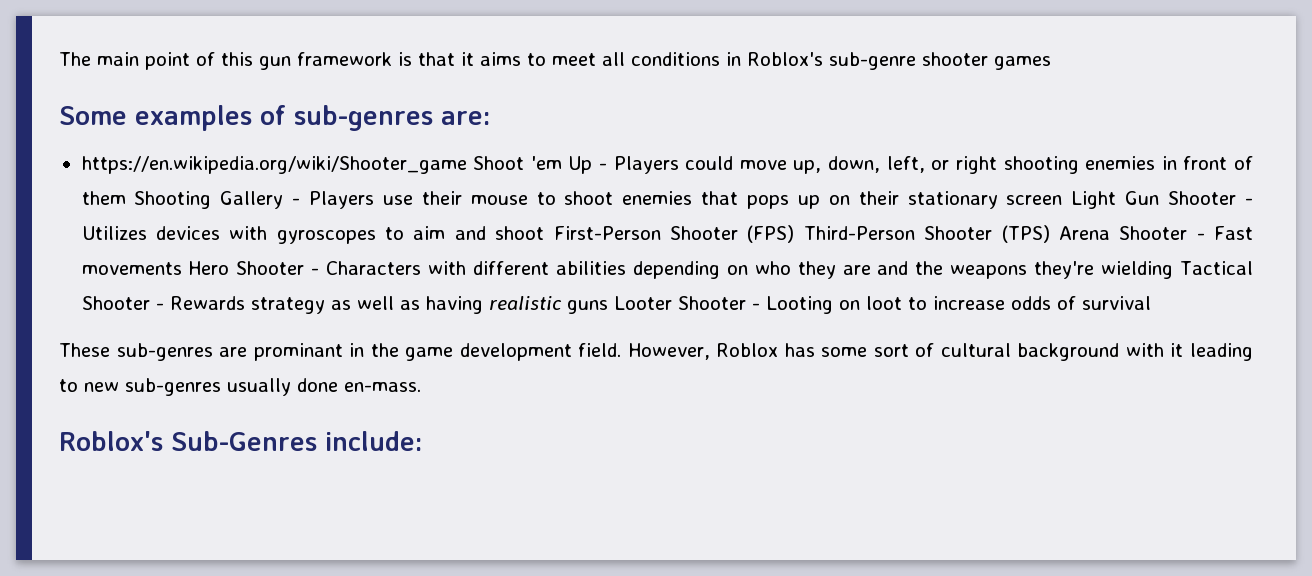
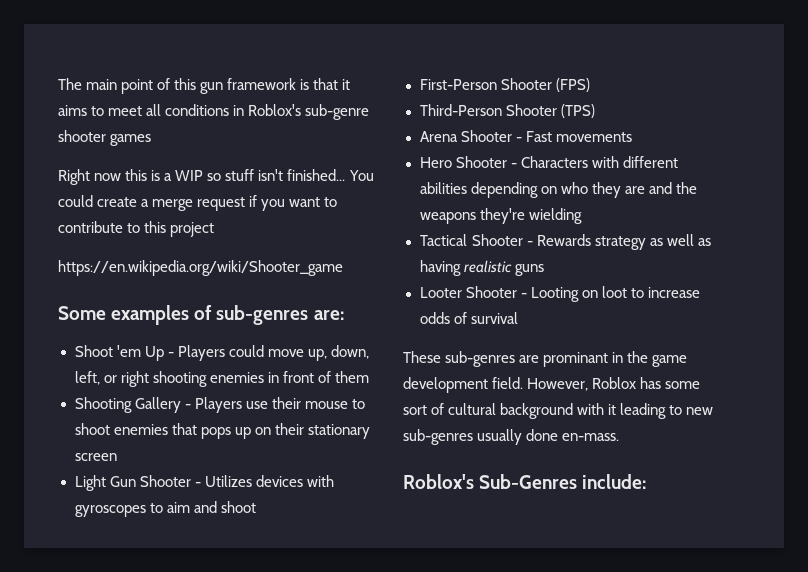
(1051, 63) none -> [58,169,375,185] [58,195,338,211] [58,221,215,237] [58,260,343,276] // Right now this is a WIP so stuff isn't finished... You could create a merge request if you want to contribute to this project // https://en.wikipedia.org/wiki/Shooter_game
[81,156,467,174] https://en.wikipedia.org/wiki/Shooter_game -> (344, 315) none
(126, 198) none -> (369, 377) //
(1063, 200) none -> (117, 457) //
(545, 233) none -> (256, 507) //
(795, 234) none -> (590, 85) //
(1050, 234) none -> (595, 111) //
(182, 268) none -> (632, 137) //
(1174, 270) none -> (582, 216) //
(608, 307) none -> (544, 270) //

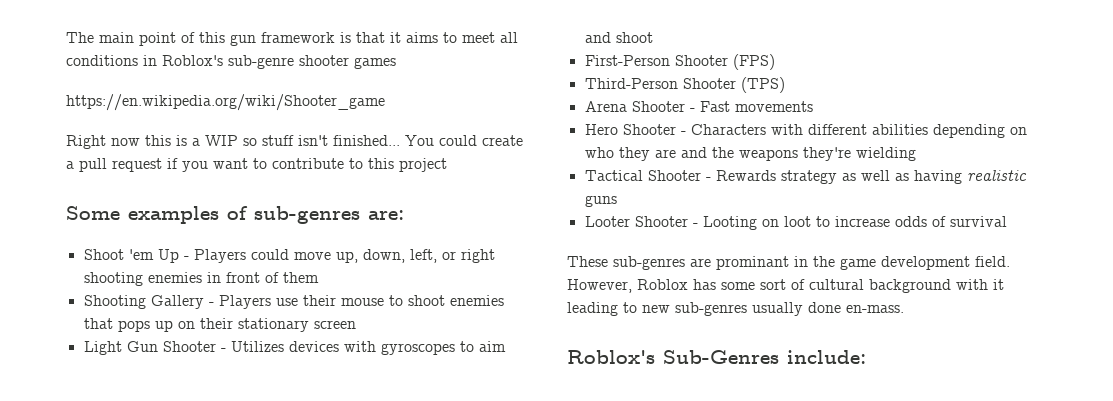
(152, 140) none -> [66,94,385,111] // https://en.wikipedia.org/wiki/Shooter_game
[152,199,194,211] merge -> [79,158,107,172] pull
[58,260,343,276] // https://en.wikipedia.org/wiki/Shooter_game -> (447, 165) none

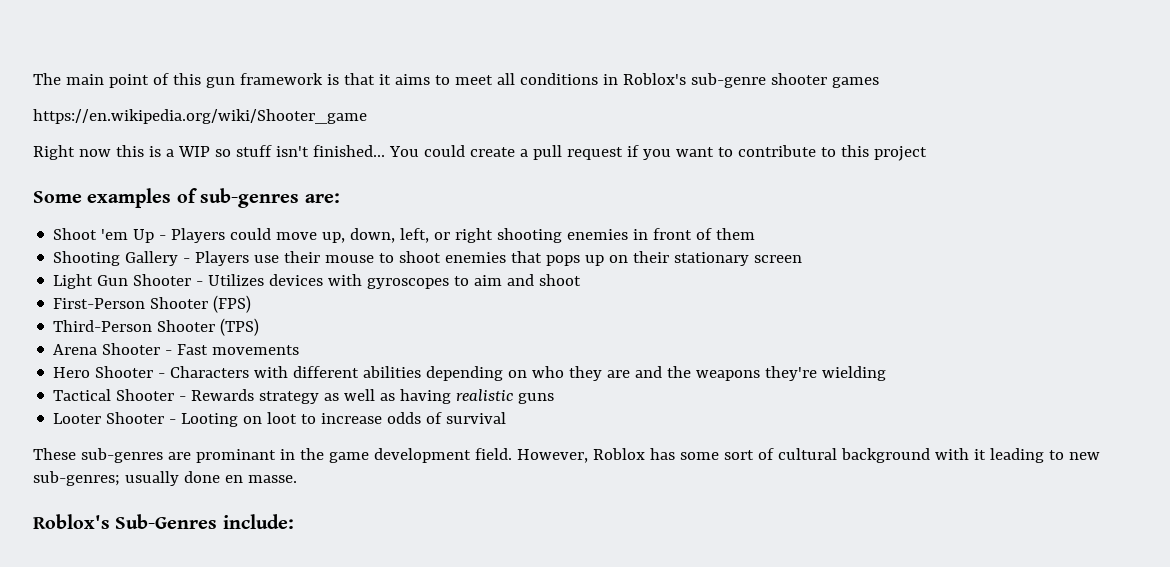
[675,302,747,316] sub-genres -> [33,471,120,486] sub-genres;
[846,305,904,313] en-mass. -> [224,475,297,483] en masse.

